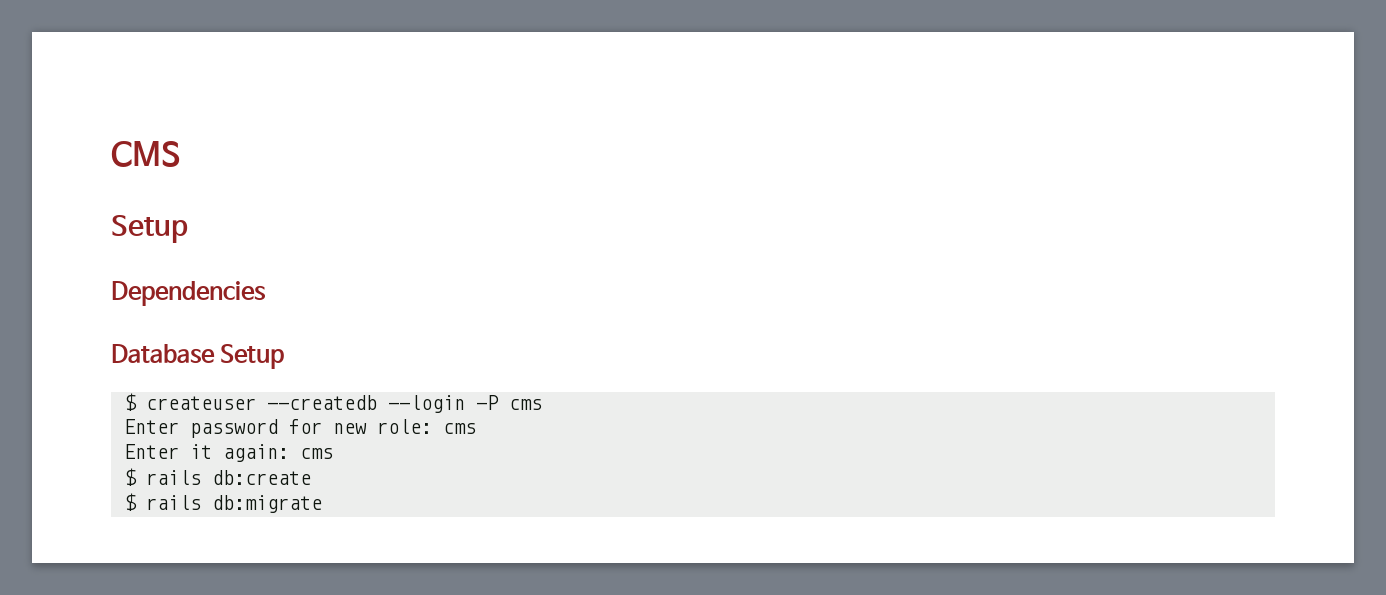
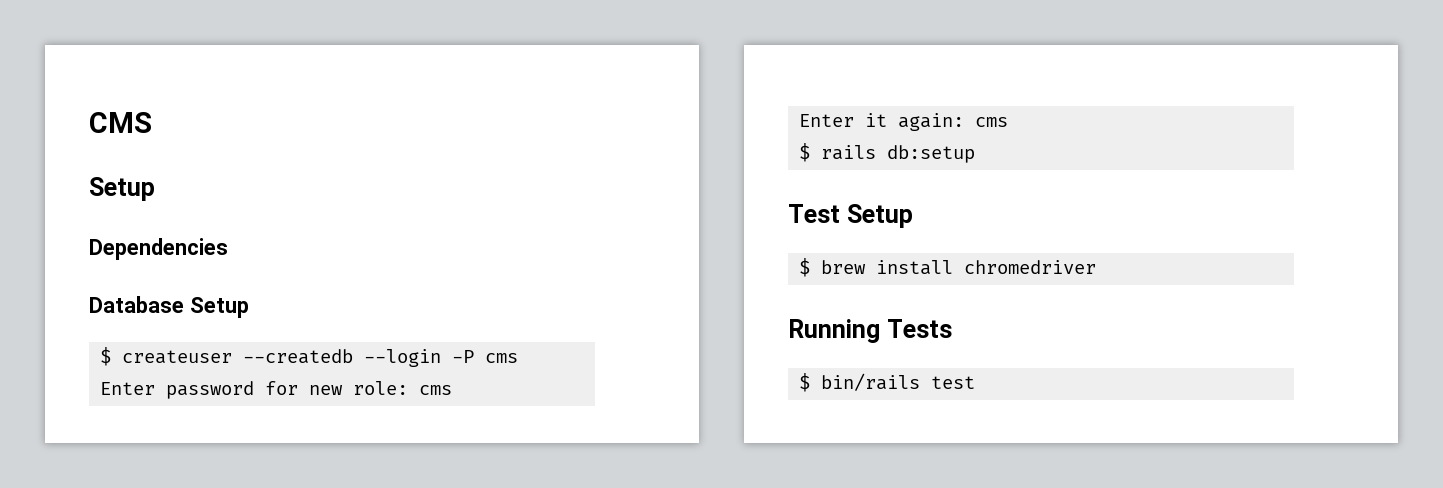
[211,470,311,485] [123,493,322,513] db:create // $ rails db:migrate -> [887,145,976,163] [788,204,913,228] [799,258,1097,277] [788,319,952,343] [799,373,976,392] db:setup // Test Setup // $ brew install chromedriver // Running Tests // $ bin/rails test

